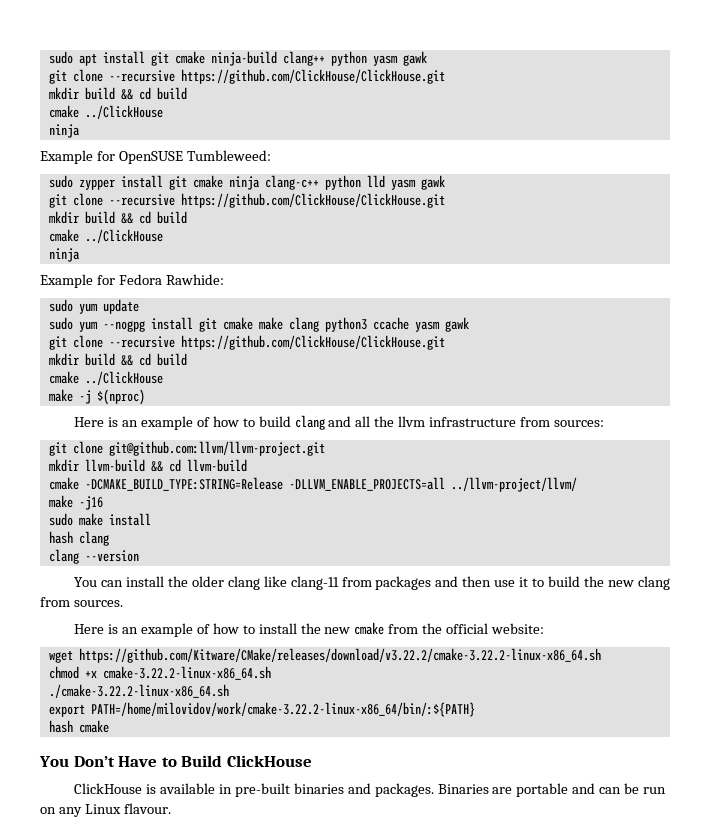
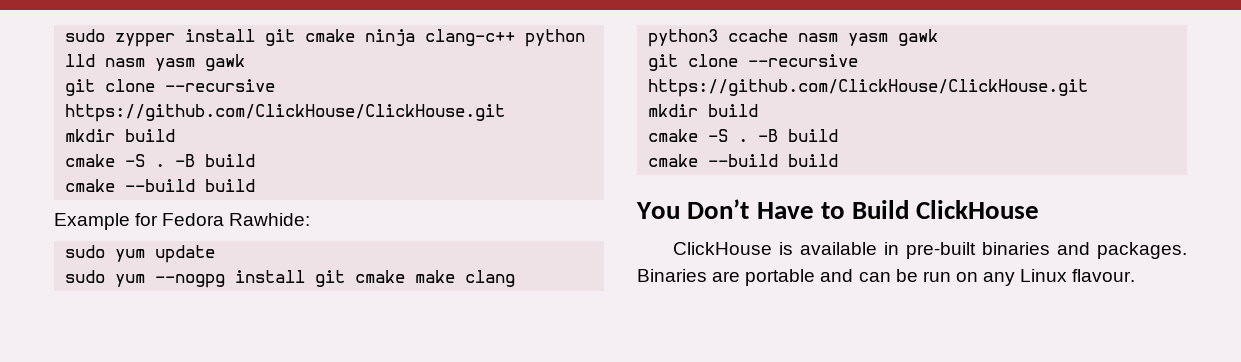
[48,51,427,66] [48,69,445,84] [48,87,187,100] [48,105,163,119] [48,124,80,138] [40,150,271,164] [48,175,445,190] [48,193,445,208] [48,211,187,224] [48,229,163,243] [48,248,80,262] sudo apt install git cmake ninja-build clang++ python yasm gawk // git clone --recursive https://github.com/ClickHouse/ClickHouse.git // mkdir build && cd build // cmake ../ClickHouse // ninja // Example for OpenSUSE Tumbleweed: // sudo zypper install git cmake ninja clang-c++ python lld yasm gawk // git clone --recursive https://github.com/ClickHouse/ClickHouse.git // mkdir build && cd build // cmake ../ClickHouse // ninja -> [65,29,586,47] [65,54,246,71] [65,79,276,96] [65,104,506,122] [65,129,176,142] [65,154,256,167] [65,179,256,192] sudo zypper install git cmake ninja clang-c++ python lld nasm yasm gawk // git clone --recursive https://github.com/ClickHouse/ClickHouse.git // mkdir build // cmake -S . -B build // cmake --build build
[414,317,469,332] [48,335,445,350] [48,353,187,366] [48,371,163,385] [48,389,145,405] [74,415,604,430] [48,441,325,456] [48,459,247,472] [48,477,577,492] [48,495,103,510] [48,513,151,526] [48,531,109,546] [48,549,139,564] [74,576,670,590] [40,597,123,607] [74,622,545,637] [48,648,601,663] [48,666,271,680] [48,684,229,698] [48,702,475,717] [48,720,109,733] yasm gawk // git clone --recursive https://github.com/ClickHouse/ClickHouse.git // mkdir build && cd build // cmake ../ClickHouse // make -j $(nproc) // Here is an example of how to build clang and all the llvm infrastructure from sources: // git clone git@github.com:llvm/llvm-project.git // mkdir llvm-build && cd llvm-build // cmake -DCMAKE_BUILD_TYPE:STRING=Release -DLLVM_ENABLE_PROJECTS=all ../llvm-project/llvm/ // make -j16 // sudo make install // hash clang // clang --version // You can install the older clang like clang-11 from packages and then use it to build the new clang from sources. // Here is an example of how to install the new cmake from the official website: // wget https://github.com/Kitware/CMake/releases/download/v3.22.2/cmake-3.22.2-linux-x86_64.sh // chmod +x cmake-3.22.2-linux-x86_64.sh // ./cmake-3.22.2-linux-x86_64.sh // export PATH=/home/milovidov/work/cmake-3.22.2-linux-x86_64/bin/:${PATH} // hash cmake -> [798,29,939,46] [648,54,859,71] [648,79,1089,97] [648,104,759,117] [648,129,839,142] [648,154,839,167] nasm yasm gawk // git clone --recursive https://github.com/ClickHouse/ClickHouse.git // mkdir build // cmake -S . -B build // cmake --build build

